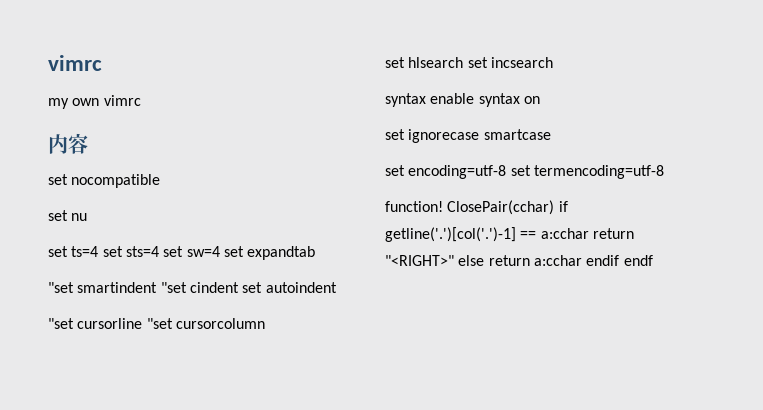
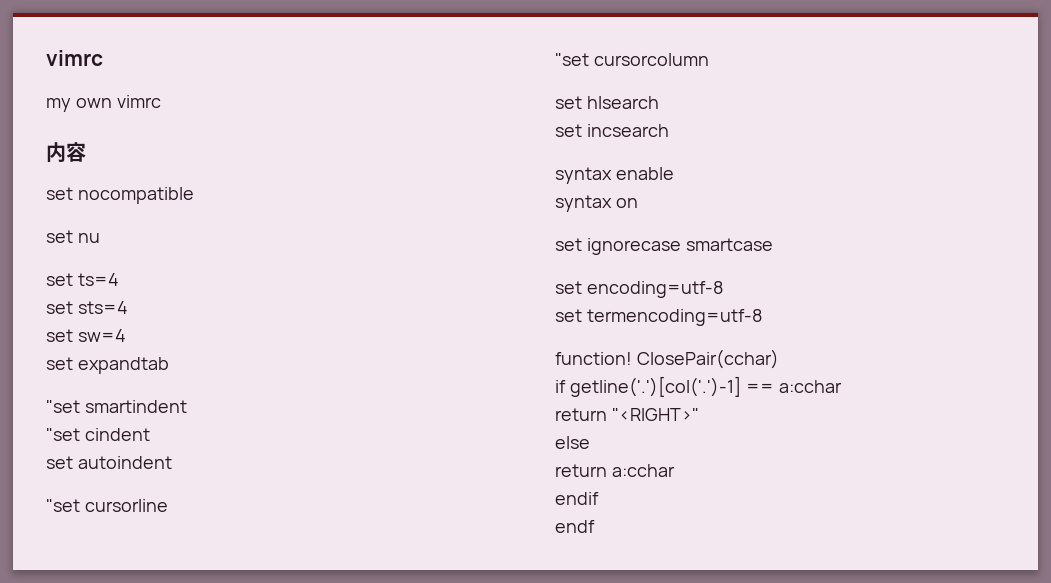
(99, 251) none -> (119, 279) //
(159, 251) none -> (128, 307) //
(220, 251) none -> (126, 335) //
(158, 287) none -> (187, 406) //
(239, 287) none -> (150, 434) //
(143, 323) none -> (168, 505) //
(464, 62) none -> (659, 102) //
(475, 98) none -> (674, 173) //
(507, 172) none -> (723, 289) //
(555, 207) none -> (779, 359) //
(589, 233) none -> (842, 386) //
(454, 260) none -> (699, 414) //
(485, 260) none -> (590, 442) //
(582, 260) none -> (675, 470) //
(620, 260) none -> (599, 498) //

